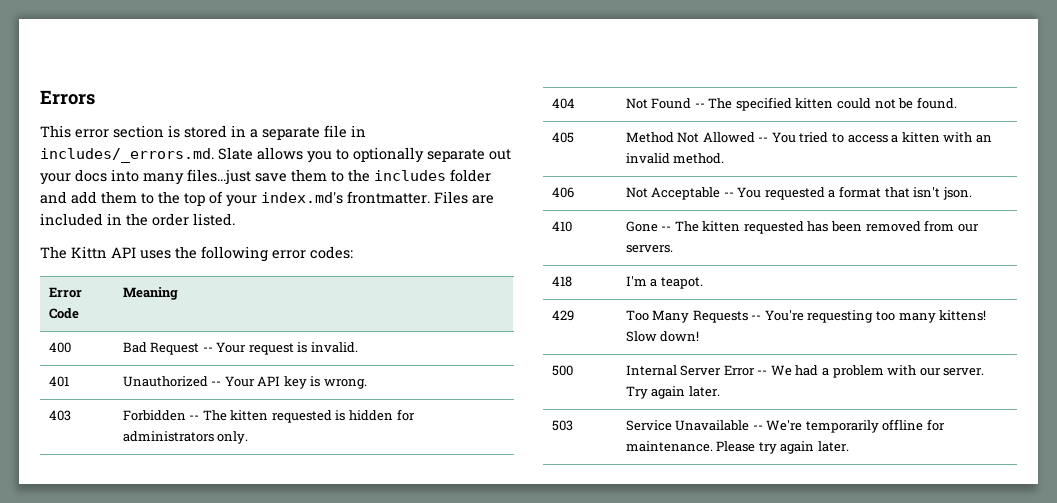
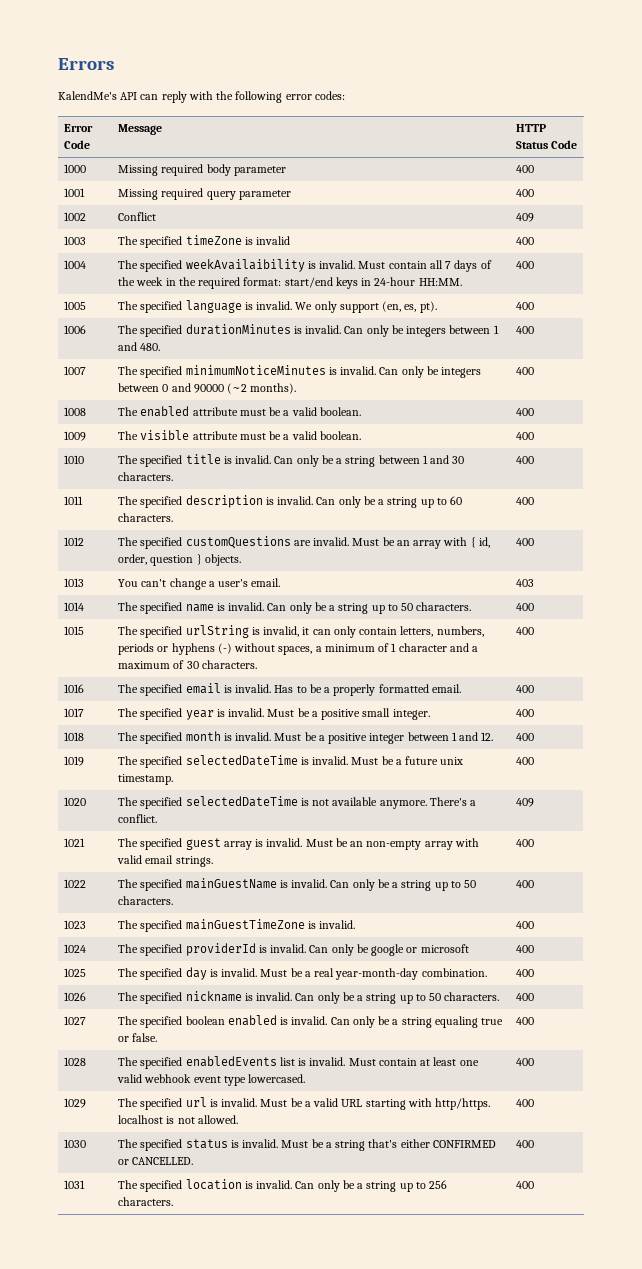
[40,125,366,140] [40,147,511,163] [40,169,491,185] [40,191,494,207] [40,213,235,226] [40,246,171,259] This error section is stored in a separate file in includes/_errors.md. Slate allows you to optionally separate out your docs into many files...just save them to the includes folder and add them to the top of your index.md's frontmatter. Files are included in the order listed. // The Kittn API uses -> [58,91,213,103] KalendMe's API can reply with
[122,287,178,300] [48,342,71,353] [122,342,358,355] [48,376,69,387] [122,376,367,389] [48,410,71,421] [122,409,415,423] [122,431,249,444] [551,98,575,109] [625,97,957,111] [551,132,574,143] [625,132,992,143] [625,153,725,164] [551,187,574,198] [625,186,972,200] [551,221,572,232] [625,220,979,234] [625,245,673,253] [551,276,572,287] [625,276,703,289] [551,310,574,321] [625,310,987,323] [625,331,700,342] [551,365,573,376] [625,365,985,378] [625,386,720,399] [551,420,573,431] [625,419,945,433] [625,441,849,454] Meaning // 400 | Bad Request -- Your request is invalid. // 401 | Unauthorized -- Your API key is wrong. // 403 | Forbidden -- The kitten requested is hidden for administrators only. // 404 | Not Found -- The specified kitten could not be found. // 405 | Method Not Allowed -- You tried to access a kitten with an invalid method. // 406 | Not Acceptable -- You requested a format that isn't json. // 410 | Gone -- The kitten requested has been removed from our servers. // 418 | I'm a teapot. // 429 | Too Many Requests -- You're requesting too many kittens! Slow down! // 500 | Internal Server Error -- We had a problem with our server. Try again later. // 503 | Service Unavailable -- We're temporarily offline for maintenance. Please try again later. -> [118,124,163,135] [516,124,547,132] [516,140,578,149] [64,164,87,173] [118,164,286,176] [516,165,535,173] [64,188,86,197] [118,188,291,200] [516,189,535,197] [64,212,87,221] [118,212,157,221] [516,213,535,222] [64,236,87,245] [118,235,291,248] [516,237,535,245] [64,260,87,269] [118,259,492,272] [118,277,462,289] [516,261,535,269] [64,301,87,310] [118,300,437,313] [516,302,535,310] [64,325,87,334] [118,324,499,337] [118,342,161,351] [516,326,535,334] [64,366,87,375] [118,365,482,378] [118,383,297,394] [516,367,535,375] [64,407,87,416] [118,406,361,417] [516,408,535,416] [64,431,87,441] [118,430,361,440] [516,432,535,440] [64,455,85,464] [118,454,465,467] [118,472,174,481] [516,456,535,464] [64,496,84,505] [118,495,463,508] [118,513,174,522] [516,497,535,505] [64,537,85,546] [118,536,490,549] [118,554,241,566] [516,538,535,546] [64,578,85,587] [118,578,281,590] [516,579,535,587] [64,602,85,611] [118,602,472,614] [516,603,535,611] [64,626,85,635] [118,625,484,638] [118,643,479,655] [118,660,257,669] [516,627,535,635] [64,684,85,693] [118,683,461,696] [516,685,535,693] [64,708,85,717] [118,708,430,720] [516,709,535,717] [64,732,85,741] [118,731,494,744] [516,733,535,741] [64,756,85,766] [118,755,464,768] [118,774,174,785] [516,757,535,765] [64,797,87,806] [118,796,477,809] [118,814,158,823] [516,798,535,807] [64,838,86,847] [118,838,479,850] [117,855,213,867] [516,839,535,847] [64,879,87,888] [118,878,477,891] [118,896,174,905] [516,880,535,888] [64,920,87,929] [118,919,356,932] [516,921,535,929] [64,944,87,953] [118,943,469,956] [516,945,535,953] [64,968,87,977] [118,967,487,980] [516,969,535,977] [64,992,87,1001] [118,991,500,1004] [516,993,535,1001] [64,1016,87,1025] [118,1015,504,1028] [118,1033,158,1042] [516,1017,535,1025] [64,1057,87,1066] [118,1056,479,1069] [117,1074,306,1086] [516,1058,535,1066] [64,1098,87,1108] [118,1097,491,1110] [118,1115,238,1124] [516,1099,535,1107] [64,1139,87,1148] [118,1139,496,1151] [118,1157,194,1165] [516,1140,535,1148] [64,1180,86,1189] [118,1179,448,1192] [118,1197,174,1206] [516,1181,535,1189] Message | HTTP Status Code // 1000 | Missing required body parameter | 400 // 1001 | Missing required query parameter | 400 // 1002 | Conflict | 409 // 1003 | The specified timeZone is invalid | 400 // 1004 | The specified weekAvailaibility is invalid. Must contain all 7 days of the week in the required format: start/end keys in 24-hour HH:MM. | 400 // 1005 | The specified language is invalid. We only support (en, es, pt). | 400 // 1006 | The specified durationMinutes is invalid. Can only be integers between 1 and 480. | 400 // 1007 | The specified minimumNoticeMinutes is invalid. Can only be integers between 0 and 90000 (~2 months). | 400 // 1008 | The enabled attribute must be a valid boolean. | 400 // 1009 | The visible attribute must be a valid boolean. | 400 // 1010 | The specified title is invalid. Can only be a string between 1 and 30 characters. | 400 // 1011 | The specified description is invalid. Can only be a string up to 60 characters. | 400 // 1012 | The specified customQuestions are invalid. Must be an array with { id, order, question } objects. | 400 // 1013 | You can't change a user's email. | 403 // 1014 | The specified name is invalid. Can only be a string up to 50 characters. | 400 // 1015 | The specified urlString is invalid, it can only contain letters, numbers, periods or hyphens (-) without spaces, a minimum of 1 character and a maximum of 30 characters. | 400 // 1016 | The specified email is invalid. Has to be a properly formatted email. | 400 // 1017 | The specified year is invalid. Must be a positive small integer. | 400 // 1018 | The specified month is invalid. Must be a positive integer between 1 and 12. | 400 // 1019 | The specified selectedDateTime is invalid. Must be a future unix timestamp. | 400 // 1020 | The specified selectedDateTime is not available anymore. There's a conflict. | 409 // 1021 | The specified guest array is invalid. Must be an non-empty array with valid email strings. | 400 // 1022 | The specified mainGuestName is invalid. Can only be a string up to 50 characters. | 400 // 1023 | The specified mainGuestTimeZone is invalid. | 400 // 1024 | The specified providerId is invalid. Can only be google or microsoft | 400 // 1025 | The specified day is invalid. Must be a real year-month-day combination. | 400 // 1026 | The specified nickname is invalid. Can only be a string up to 50 characters. | 400 // 1027 | The specified boolean enabled is invalid. Can only be a string equaling true or false. | 400 // 1028 | The specified enabledEvents list is invalid. Must contain at least one valid webhook event type lowercased. | 400 // 1029 | The specified url is invalid. Must be a valid URL starting with http/https. localhost is not allowed. | 400 // 1030 | The specified status is invalid. Must be a string that's either CONFIRMED or CANCELLED. | 400 // 1031 | The specified location is invalid. Can only be a string up to 256 characters. | 400

